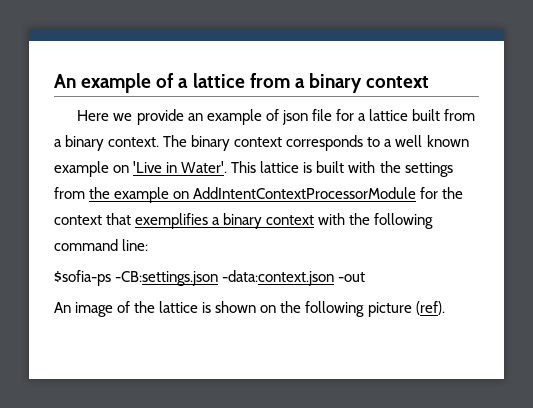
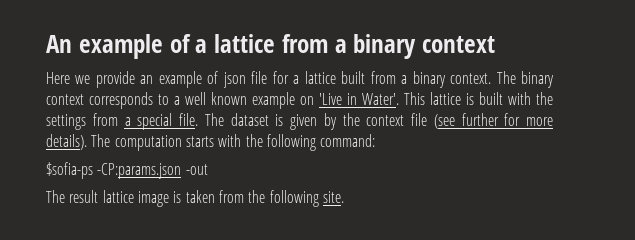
[89,187,464,203] [54,213,315,229] the example on AddIntentContextProcessorModule for the context that exemplifies a binary context -> [124,113,553,130] [46,134,214,151] a special file. The dataset is given by the context file (see further for more details). The computation starts
[54,239,149,251] command line: -> [320,134,376,147] command:
[115,270,335,286] -CB:settings.json -data:context.json -> [97,163,182,179] -CP:params.json
[54,301,445,317] An image of the lattice is shown on the following picture (ref). -> [46,190,344,207] The result lattice image is taken from the following site.

